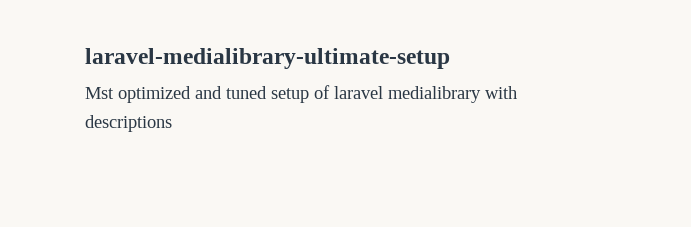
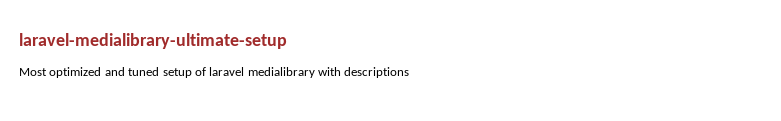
[85,87,114,99] Mst -> [19,68,47,76] Most

